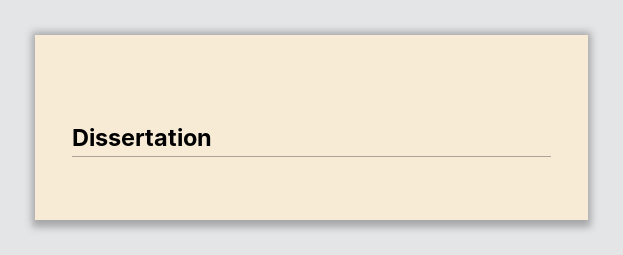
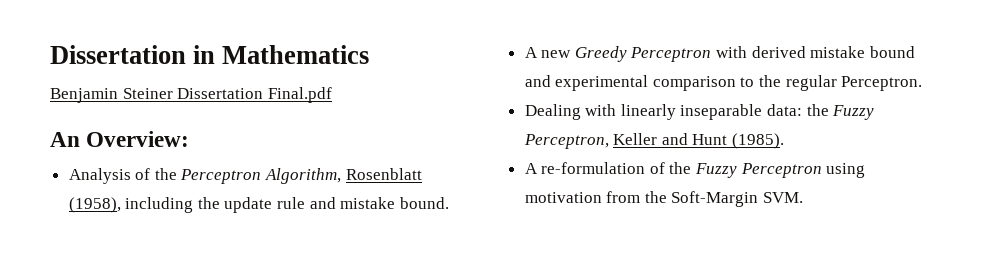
[72,128,212,146] Dissertation -> [50,45,370,64] [50,87,332,103] [50,131,190,147] [68,168,422,184] [68,197,449,213] [524,46,915,62] [524,75,923,91] [524,104,875,120] [523,133,785,149] [524,162,866,178] [524,191,804,207] Dissertation in Mathematics // Benjamin Steiner Dissertation Final.pdf // An Overview: // Analysis of the Perceptron Algorithm, Rosenblatt (1958), including the update rule and mistake bound. // A new Greedy Perceptron with derived mistake bound and experimental comparison to the regular Perceptron. // Dealing with linearly inseparable data: the Fuzzy Perceptron, Keller and Hunt (1985). // A re-formulation of the Fuzzy Perceptron using motivation from the Soft-Margin SVM.

